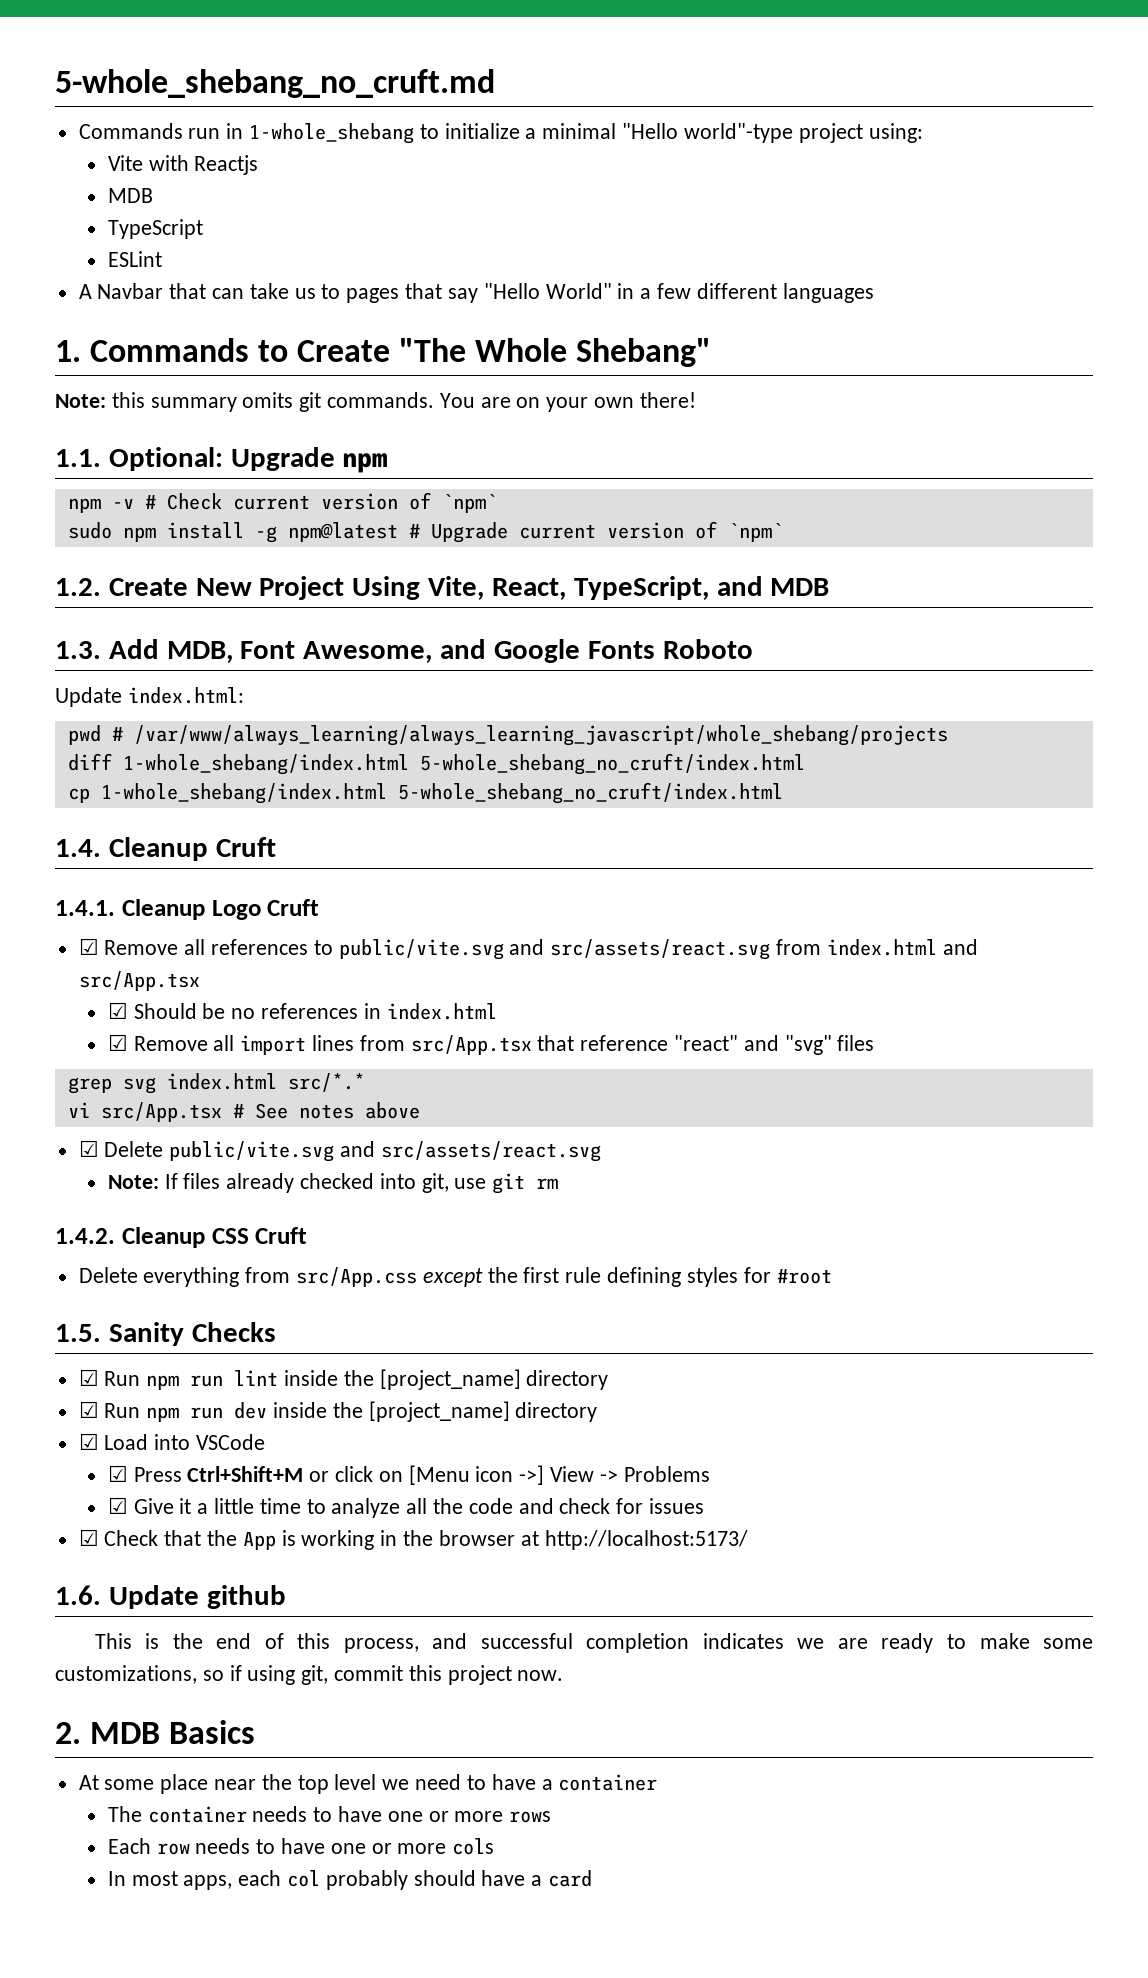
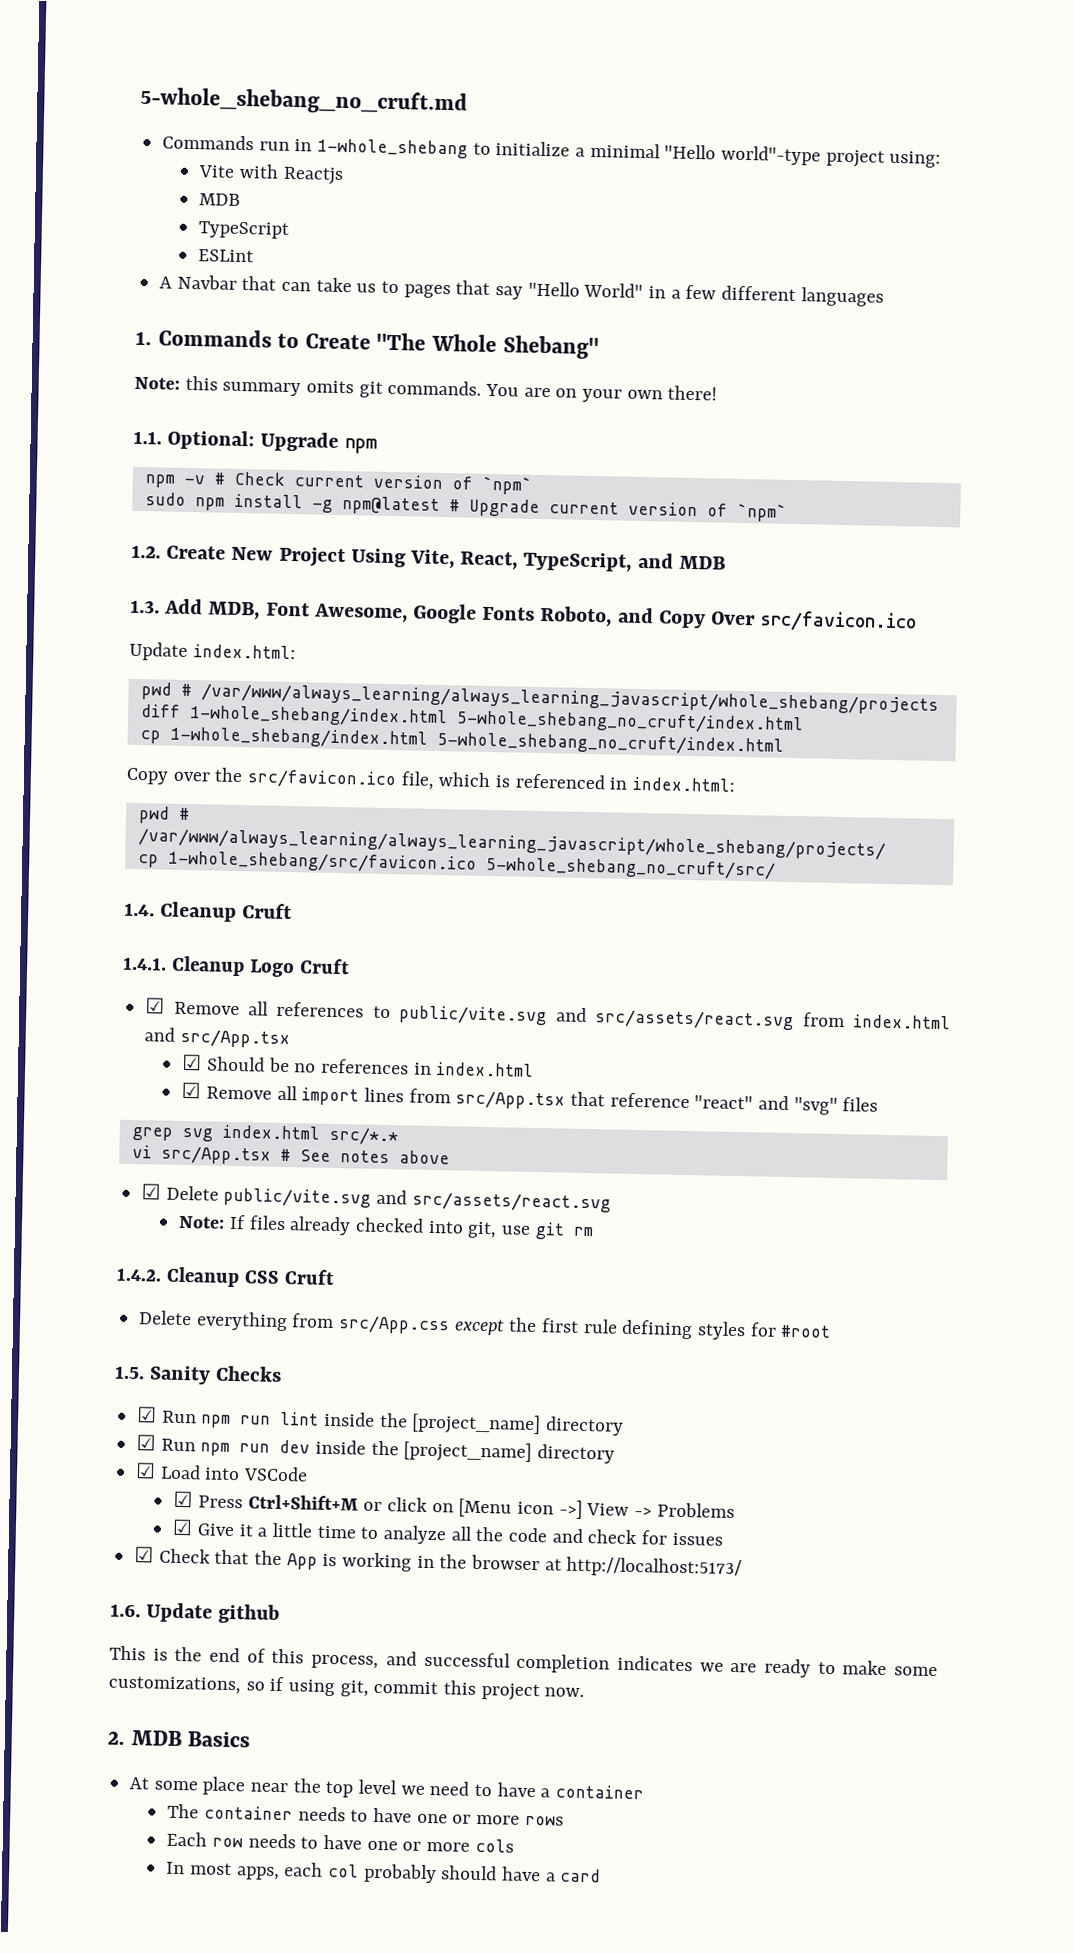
[440,639,487,659] and -> (408, 613) none
[662,639,753,659] Roboto -> [539,605,918,633] Roboto, and Copy Over src/favicon.ico
(783, 793) none -> [126,767,736,792] [137,806,190,824] [137,828,886,860] [137,850,776,880] // Copy over the src/favicon.ico file, which is referenced in index.html: // pwd # /var/www/always_learning/always_learning_javascript/whole_shebang/projects/ // cp 1-whole_shebang/src/favicon.ico 5-whole_shebang_no_cruft/src/

